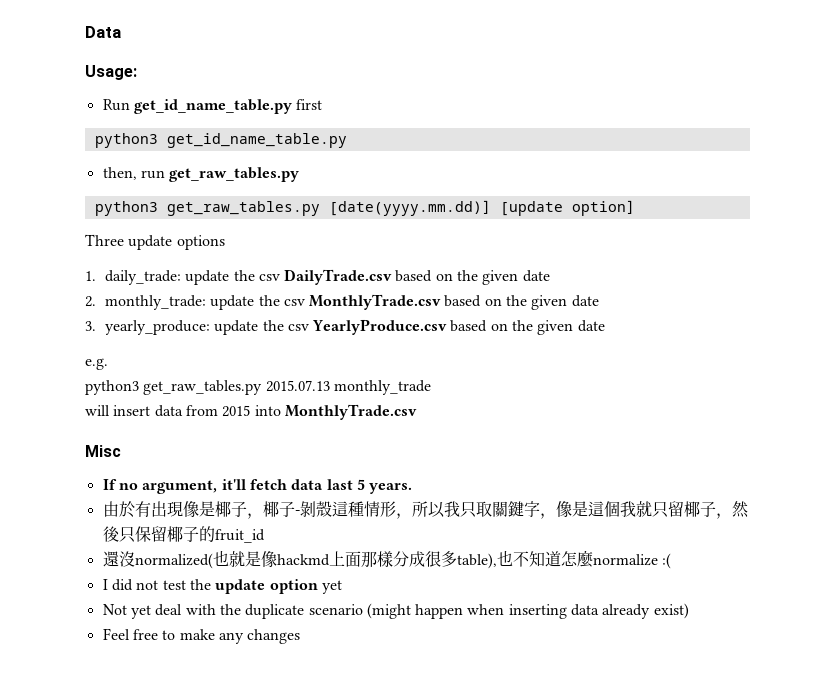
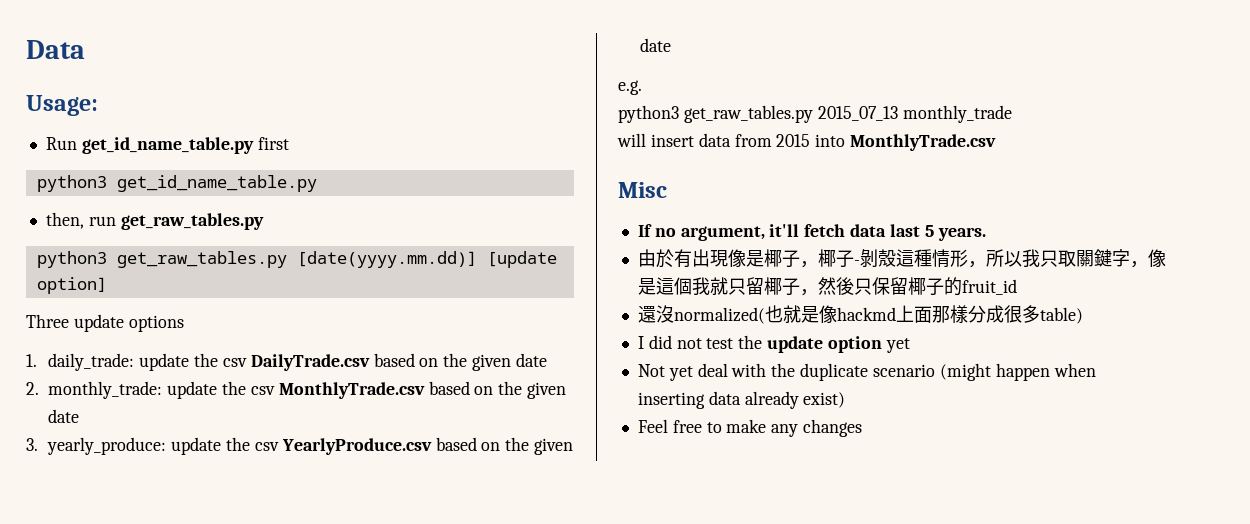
[265,380,330,392] 2015.07.13 -> [817,106,898,121] 2015_07_13
[456,550,671,569] table),也不知道怎麼normalize :( -> [1039,307,1083,324] table)

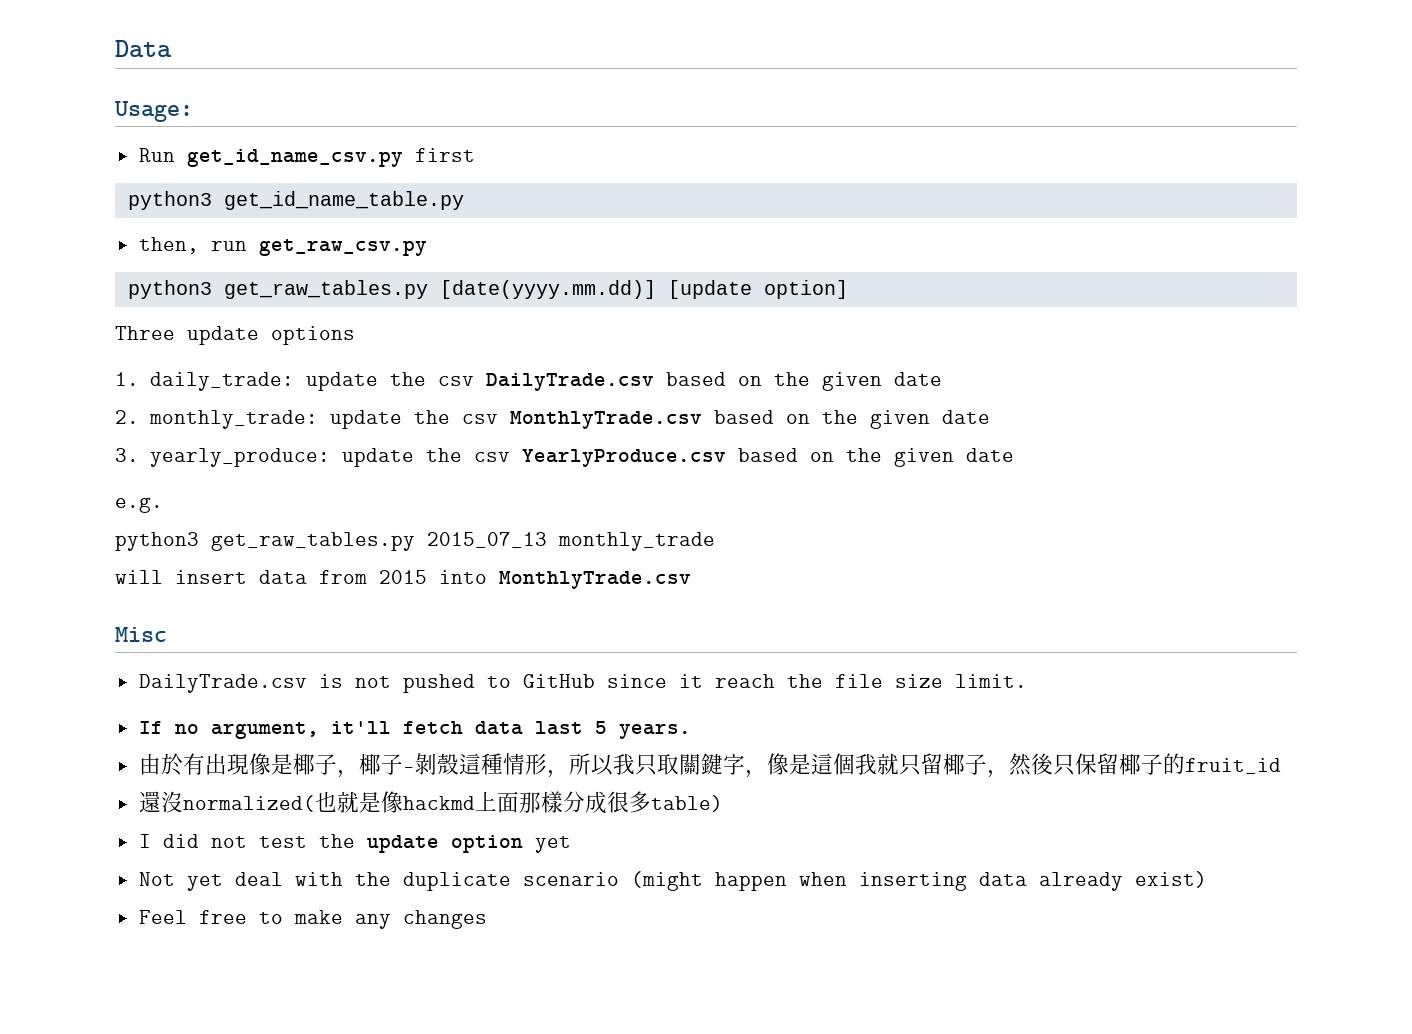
[81,137,254,154] get_id_name_table.py -> [186,149,403,167] get_id_name_csv.py
[120,213,264,230] get_raw_tables.py -> [258,239,427,256] get_raw_csv.py
(667, 190) none -> [138,674,1027,693] // DailyTrade.csv is not pushed to GitHub since it reach the file size limit.

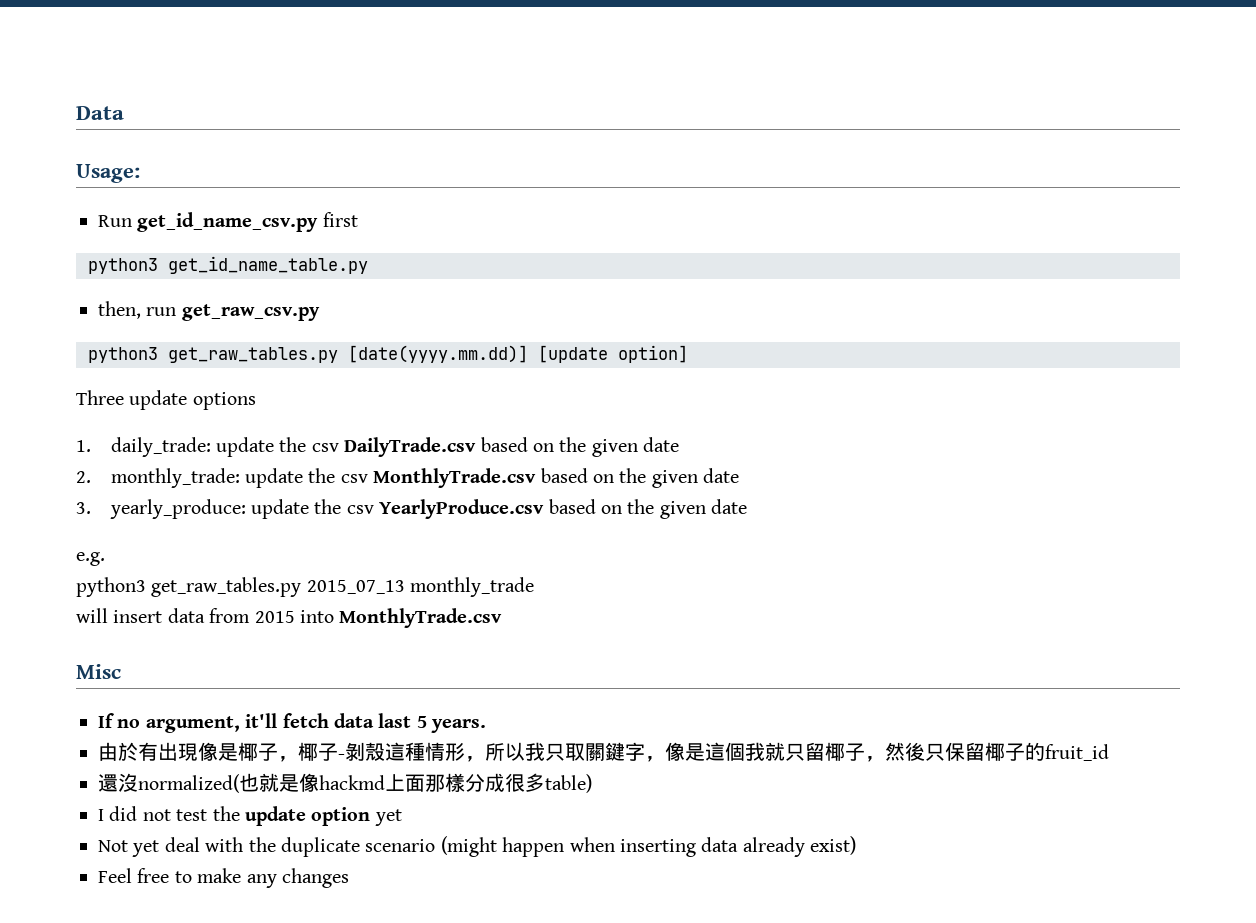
[138,674,1027,693] // DailyTrade.csv is not pushed to GitHub since it reach the file size limit. -> (121, 671) none

